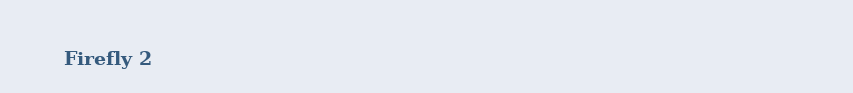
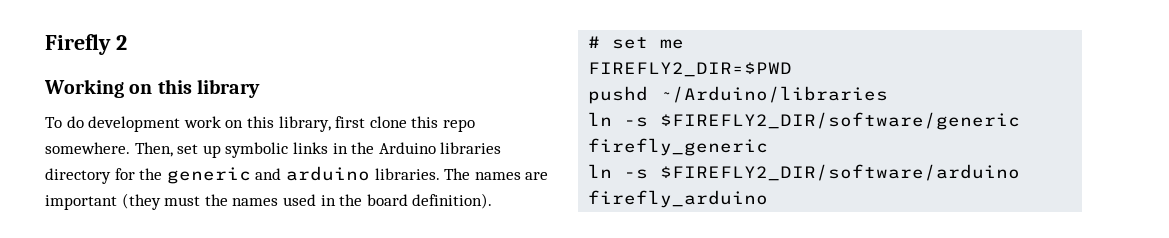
(152, 58) none -> [44,79,261,98] [45,116,475,132] [45,142,502,158] [45,166,549,184] [45,193,493,210] [588,36,685,49] [588,62,793,77] [588,86,889,104] [588,112,1021,130] [588,138,769,156] [588,164,1021,181] [588,190,769,208] // Working on this library // To do development work on this library, first clone this repo somewhere. Then, set up symbolic links in the Arduino libraries directory for the generic and arduino libraries. The names are important (they must the names used in the board definition). // # set me // FIREFLY2_DIR=$PWD // pushd ~/Arduino/libraries // ln -s $FIREFLY2_DIR/software/generic firefly_generic // ln -s $FIREFLY2_DIR/software/arduino firefly_arduino

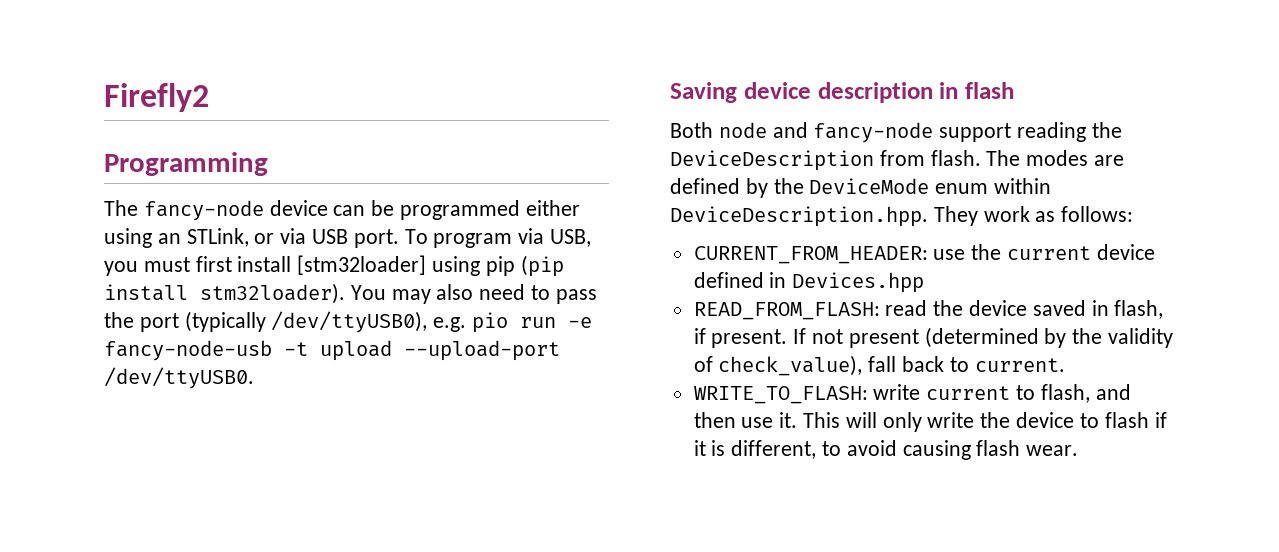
[45,34,127,55] [44,79,261,98] [45,116,475,132] [45,142,502,158] [45,166,549,184] [45,193,493,210] [588,36,685,49] [588,62,793,77] [588,86,889,104] [588,112,1021,130] [588,138,769,156] [588,164,1021,181] [588,190,769,208] Firefly 2 // Working on this library // To do development work on this library, first clone this repo somewhere. Then, set up symbolic links in the Arduino libraries directory for the generic and arduino libraries. The names are important (they must the names used in the board definition). // # set me // FIREFLY2_DIR=$PWD // pushd ~/Arduino/libraries // ln -s $FIREFLY2_DIR/software/generic firefly_generic // ln -s $FIREFLY2_DIR/software/arduino firefly_arduino -> [104,83,209,112] [104,152,268,176] [104,200,580,221] [104,228,592,248] [104,255,564,277] [104,283,597,304] [104,311,593,333] [104,340,560,361] [104,367,254,389] [670,82,1014,103] [670,122,1122,143] [670,150,1125,171] [670,178,1052,198] [670,206,1134,227] [693,244,1155,264] [693,272,925,293] [693,300,1164,320] [693,327,1174,348] [693,355,1065,376] [693,384,1131,404] [693,412,1167,432] [693,440,1079,460] Firefly2 // Programming // The fancy-node device can be programmed either using an STLink, or via USB port. To program via USB, you must first install [stm32loader] using pip (pip install stm32loader). You may also need to pass the port (typically /dev/ttyUSB0), e.g. pio run -e fancy-node-usb -t upload --upload-port /dev/ttyUSB0. // Saving device description in flash // Both node and fancy-node support reading the DeviceDescription from flash. The modes are defined by the DeviceMode enum within DeviceDescription.hpp. They work as follows: // CURRENT_FROM_HEADER: use the current device defined in Devices.hpp // READ_FROM_FLASH: read the device saved in flash, if present. If not present (determined by the validity of check_value), fall back to current. // WRITE_TO_FLASH: write current to flash, and then use it. This will only write the device to flash if it is different, to avoid causing flash wear.

